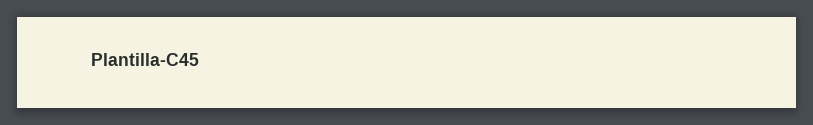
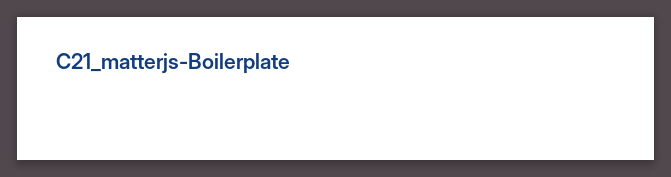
[91,53,199,66] Plantilla-C45 -> [56,53,290,74] C21_matterjs-Boilerplate

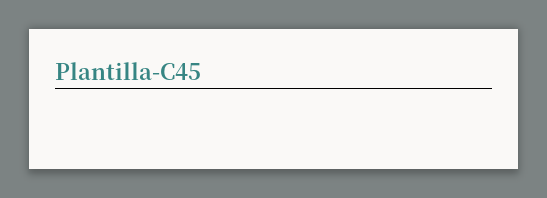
[56,53,290,74] C21_matterjs-Boilerplate -> [55,62,201,80] Plantilla-C45

